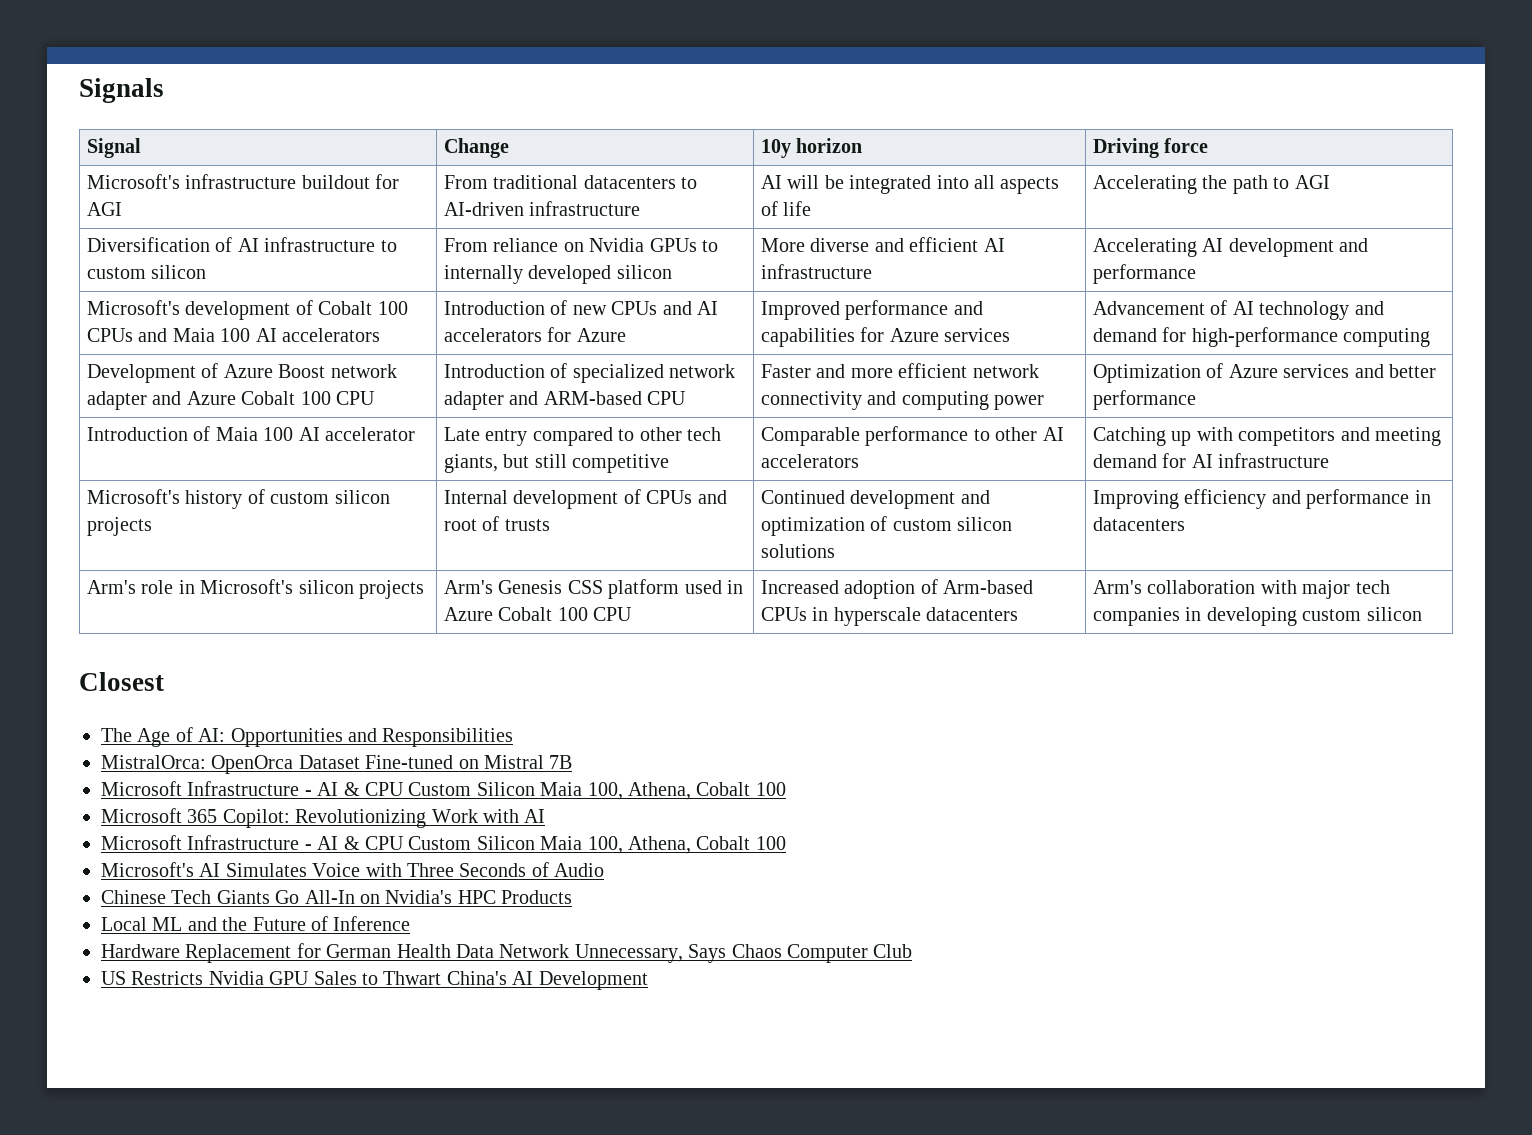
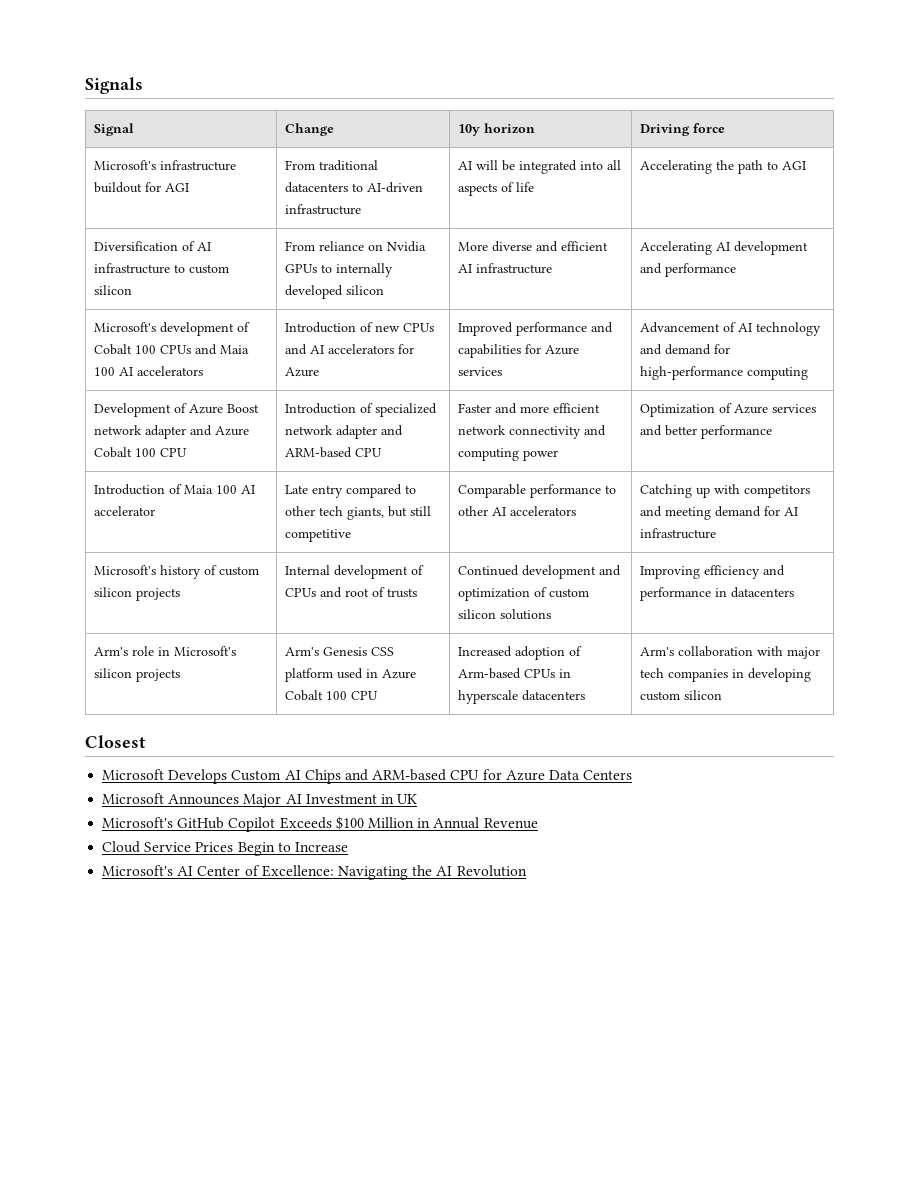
[101,727,514,747] [101,755,573,774] [101,781,786,800] [101,808,546,828] [101,835,786,854] [101,862,605,877] [101,890,573,904] [101,916,411,931] [101,943,913,963] [101,971,648,990] The Age of AI: Opportunities and Responsibilities // MistralOrca: OpenOrca Dataset Fine-tuned on Mistral 7B // Microsoft Infrastructure - AI & CPU Custom Silicon Maia 100, Athena, Cobalt 100 // Microsoft 365 Copilot: Revolutionizing Work with AI // Microsoft Infrastructure - AI & CPU Custom Silicon Maia 100, Athena, Cobalt 100 // Microsoft's AI Simulates Voice with Three Seconds of Audio // Chinese Tech Giants Go All-In on Nvidia's HPC Products // Local ML and the Future of Inference // Hardware Replacement for German Health Data Network Unnecessary, Says Chaos Computer Club // US Restricts Nvidia GPU Sales to Thwart China's AI Development -> [102,769,633,784] [102,793,418,808] [102,816,538,832] [102,841,348,856] [102,865,527,880] Microsoft Develops Custom AI Chips and ARM-based CPU for Azure Data Centers // Microsoft Announces Major AI Investment in UK // Microsoft's GitHub Copilot Exceeds $100 Million in Annual Revenue // Cloud Service Prices Begin to Increase // Microsoft's AI Center of Excellence: Navigating the AI Revolution

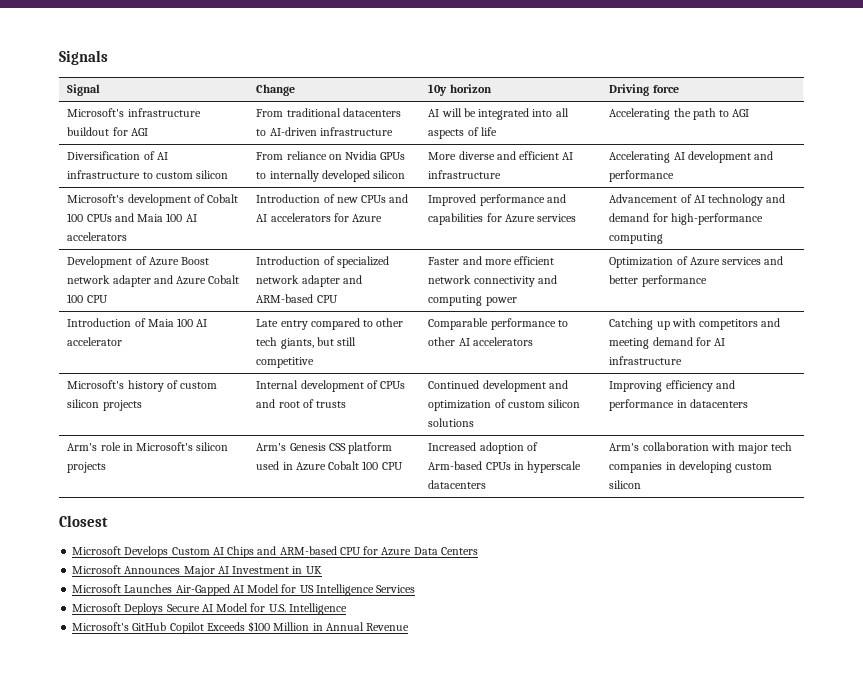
(418, 799) none -> [72,584,416,596] [72,603,347,615] // Microsoft Launches Air-Gapped AI Model for US Intelligence Services // Microsoft Deploys Secure AI Model for U.S. Intelligence
[102,841,348,856] [102,865,527,880] // Cloud Service Prices Begin to Increase // Microsoft's AI Center of Excellence: Navigating the AI Revolution -> (410, 627) none

